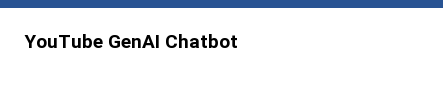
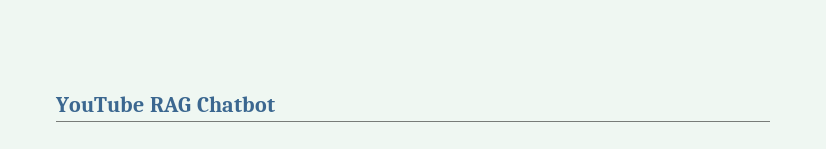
[108,35,161,48] GenAI -> [149,97,191,112] RAG

